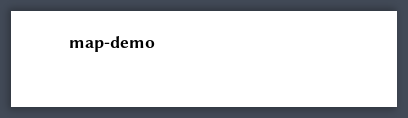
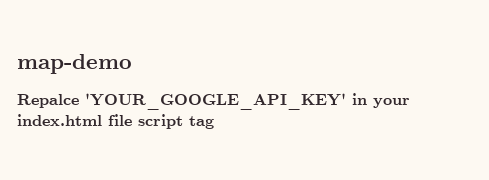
(155, 44) none -> [17,93,410,110] [17,114,214,129] // Repalce 'YOUR_GOOGLE_API_KEY' in your index.html file script tag

